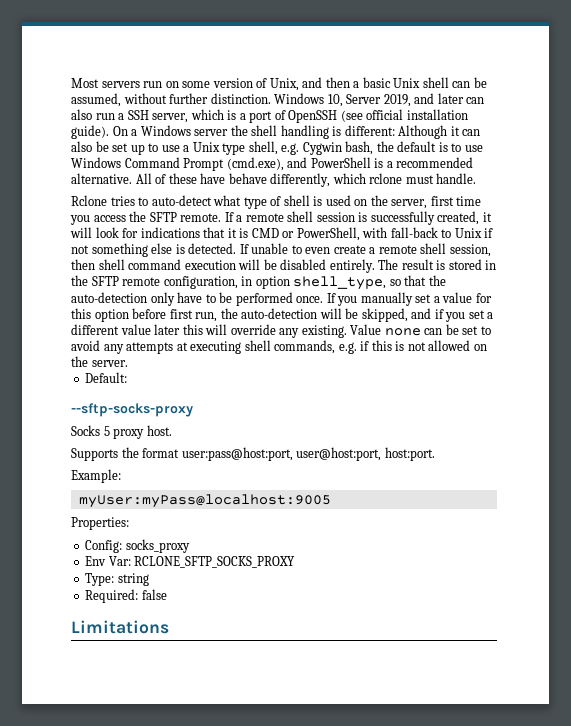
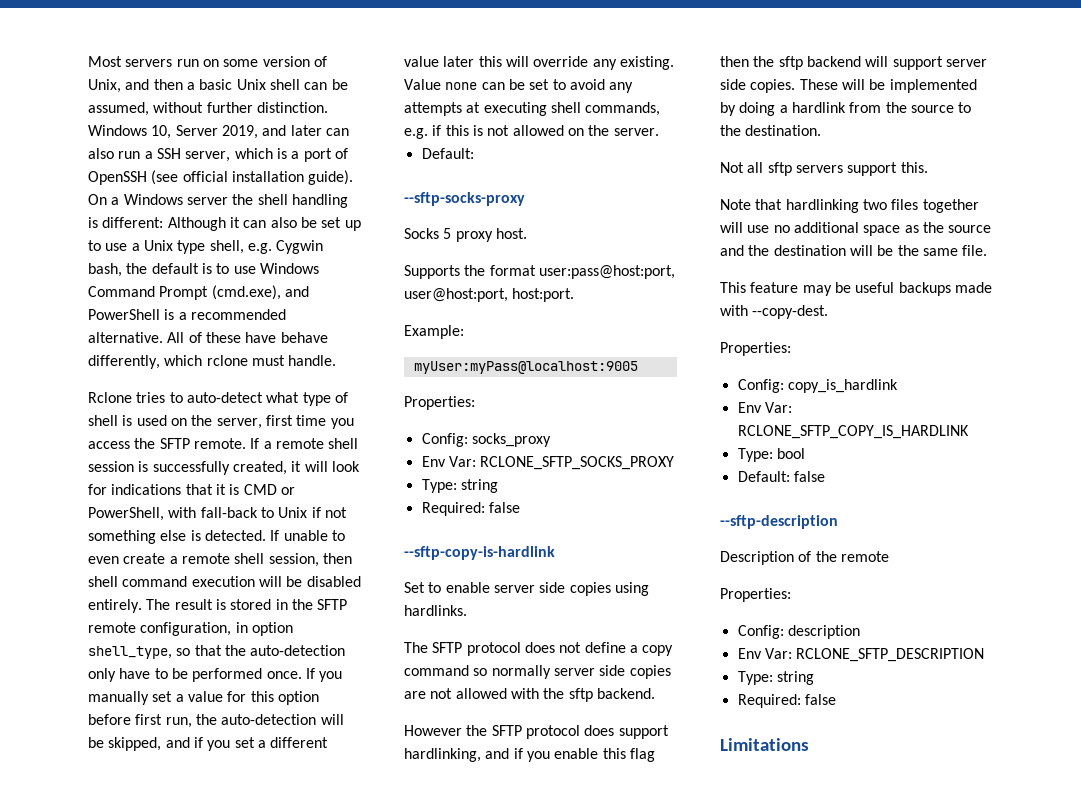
(167, 594) none -> [404,546,555,560] [404,582,649,596] [404,605,467,616] [404,642,674,656] [404,665,671,679] [404,688,655,702] [404,725,669,739] [404,748,655,762] [720,56,987,70] [720,79,977,93] [720,102,972,116] [720,125,822,136] [720,162,928,176] [720,199,979,213] [720,222,992,236] [720,245,988,256] [720,282,992,296] [720,305,829,319] [720,342,791,356] [737,379,898,393] [737,402,792,413] [737,425,969,439] [737,448,805,462] [737,471,825,482] [720,515,838,529] [720,551,889,565] [720,588,791,602] [737,625,860,639] [737,648,985,662] [737,671,814,685] [737,694,836,708] // --sftp-copy-is-hardlink // Set to enable server side copies using hardlinks. // The SFTP protocol does not define a copy command so normally server side copies are not allowed with the sftp backend. // However the SFTP protocol does support hardlinking, and if you enable this flag then the sftp backend will support server side copies. These will be implemented by doing a hardlink from the source to the destination. // Not all sftp servers support this. // Note that hardlinking two files together will use no additional space as the source and the destination will be the same file. // This feature may be useful backups made with --copy-dest. // Properties: // Config: copy_is_hardlink // Env Var: RCLONE_SFTP_COPY_IS_HARDLINK // Type: bool // Default: false // --sftp-description // Description of the remote // Properties: // Config: description // Env Var: RCLONE_SFTP_DESCRIPTION // Type: string // Required: false

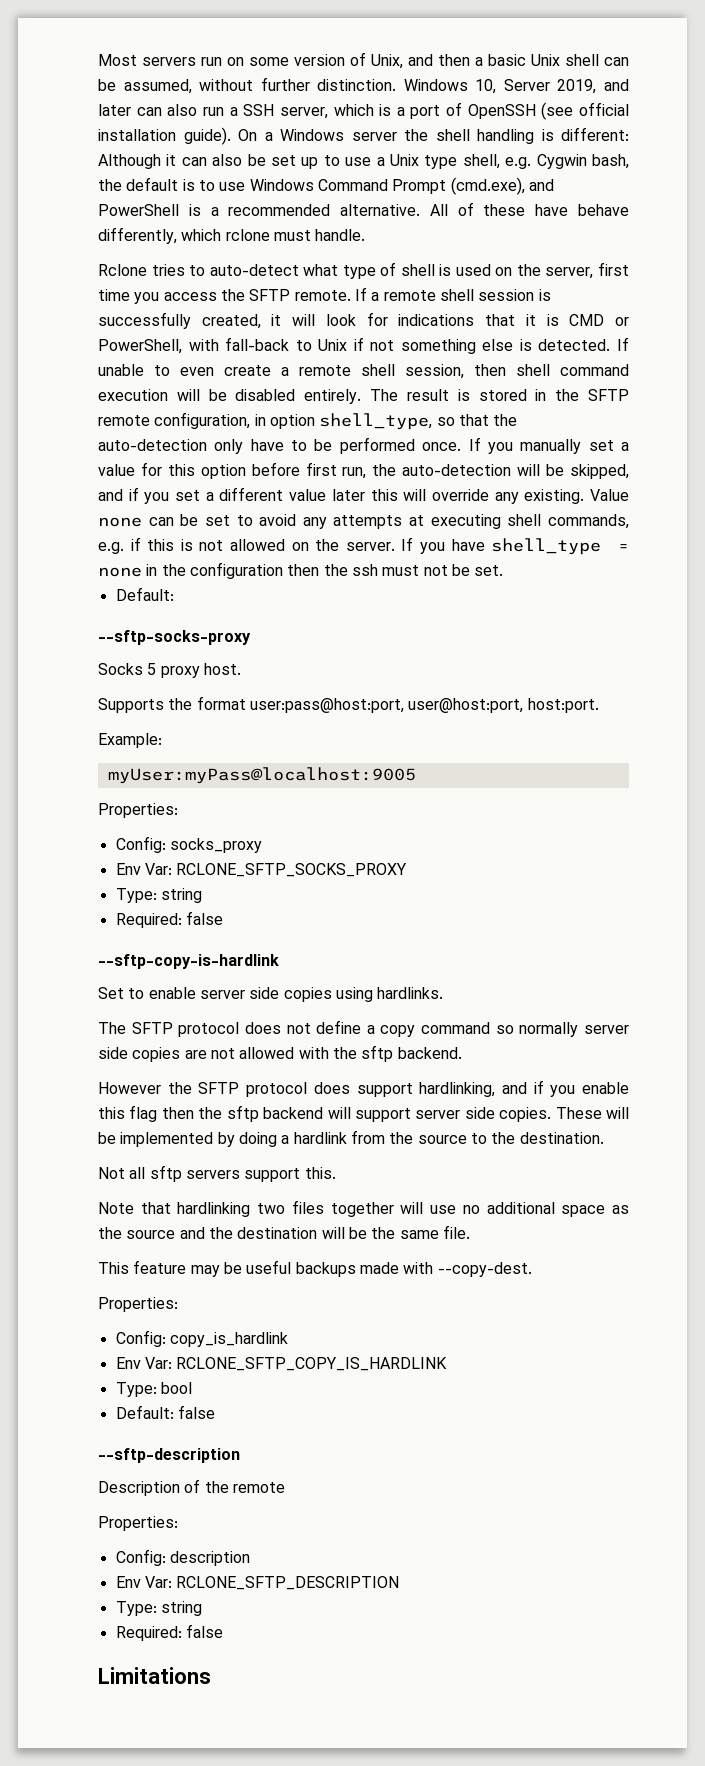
(659, 132) none -> [401,537,630,555] [98,562,504,579] If you have shell_type = none in the configuration then the ssh must not be set.

